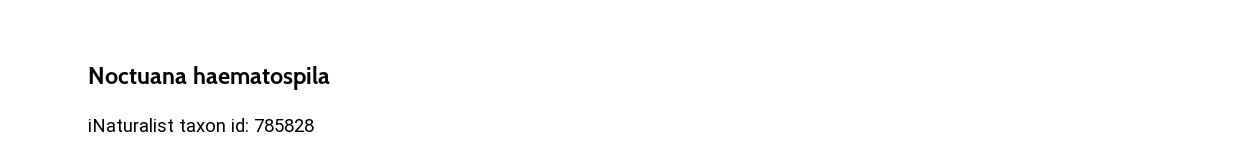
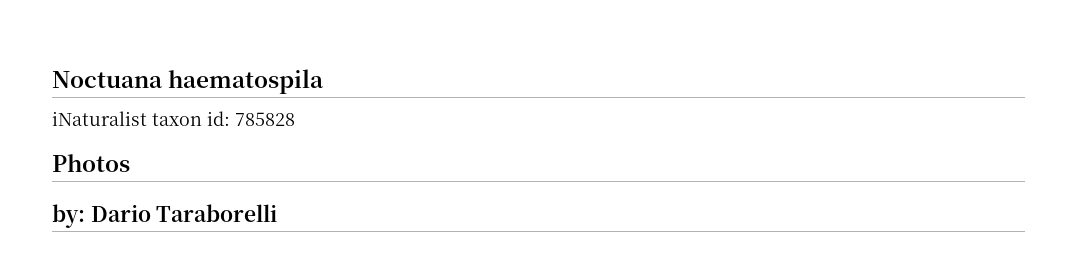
(314, 125) none -> [52,154,130,172] [52,204,278,228] // Photos // by: Dario Taraborelli

